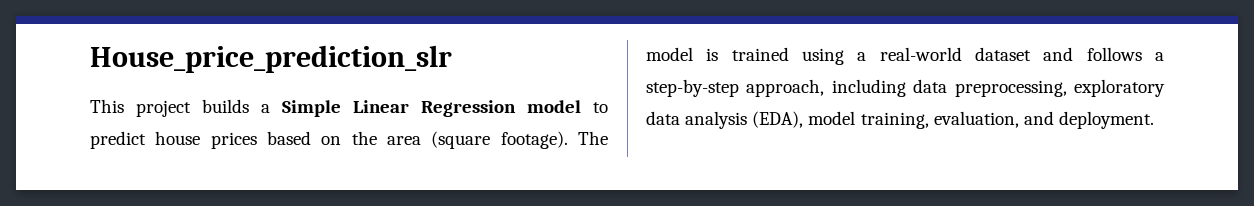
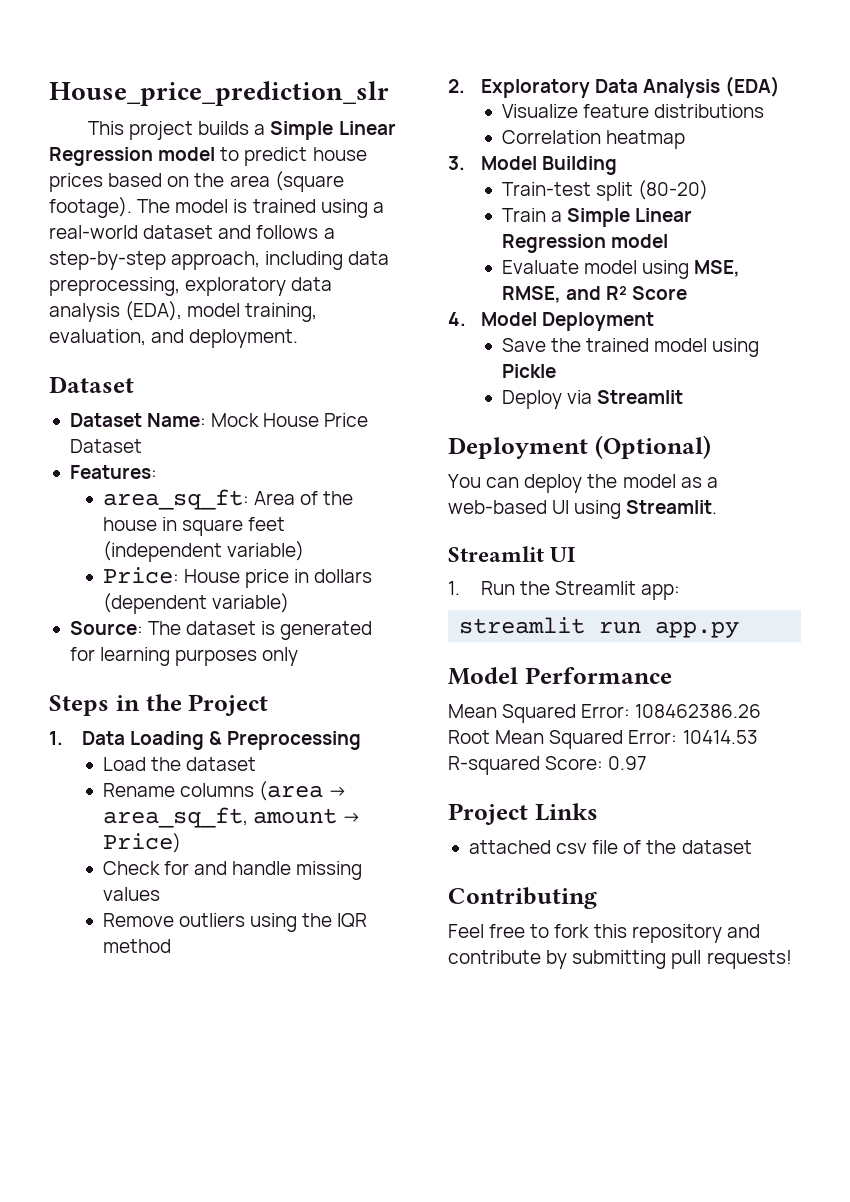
(1154, 120) none -> [49,376,134,393] [69,413,369,427] [69,439,142,453] [69,465,157,479] [102,489,354,510] [102,517,286,536] [102,541,304,562] [102,567,373,588] [102,593,289,614] [69,621,373,640] [69,647,299,666] [49,694,269,716] [49,731,362,750] [102,757,256,771] [102,781,348,801] [102,807,361,828] [102,833,181,853] [102,861,363,880] [102,887,160,901] [102,913,368,932] [102,939,171,953] [448,76,781,98] [501,104,764,118] [501,130,685,149] [448,156,617,175] [501,180,708,201] [501,208,693,227] [501,234,668,253] [501,260,741,279] [501,286,688,303] [448,312,654,331] [501,338,760,357] [501,364,556,378] [501,390,683,409] [448,435,711,459] [448,474,718,493] [448,500,718,519] [448,546,576,562] [448,581,681,600] [459,617,740,638] [448,667,672,685] [448,704,762,723] [448,730,758,749] [448,756,648,775] [448,803,598,825] [468,840,752,854] [448,887,597,909] [448,924,760,943] [448,950,792,969] // Dataset // Dataset Name: Mock House Price Dataset // Features: // area_sq_ft: Area of the house in square feet (independent variable) // Price: House price in dollars (dependent variable) // Source: The dataset is generated for learning purposes only // Steps in the Project // 1. Data Loading & Preprocessing // Load the dataset // Rename columns (area → area_sq_ft, amount → Price) // Check for and handle missing values // Remove outliers using the IQR method // 2. Exploratory Data Analysis (EDA) // Visualize feature distributions // Correlation heatmap // 3. Model Building // Train-test split (80-20) // Train a Simple Linear Regression model // Evaluate model using MSE, RMSE, and R² Score // 4. Model Deployment // Save the trained model using Pickle // Deploy via Streamlit // Deployment (Optional) // You can deploy the model as a web-based UI using Streamlit. // Streamlit UI // 1. Run the Streamlit app: // streamlit run app.py // Model Performance // Mean Squared Error: 108462386.26 Root Mean Squared Error: 10414.53 R-squared Score: 0.97 // Project Links // attached csv file of the dataset // Contributing // Feel free to fork this repository and contribute by submitting pull requests!

